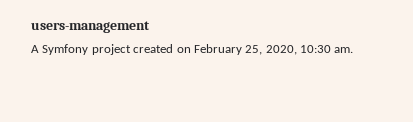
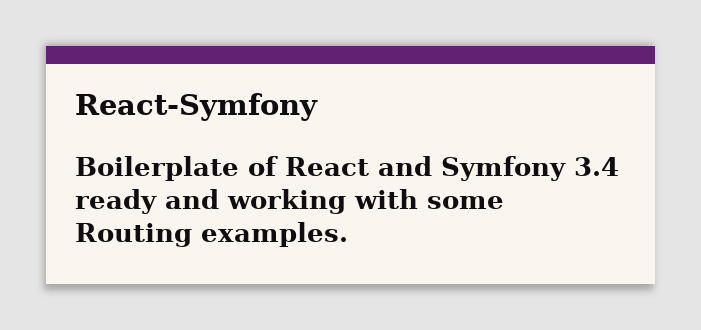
[31,21,150,33] [31,44,354,55] users-management // A Symfony project created on February 25, 2020, 10:30 am. -> [75,93,318,121] [75,156,619,181] [75,189,504,214] [75,222,348,247] React-Symfony // Boilerplate of React and Symfony 3.4 ready and working with some Routing examples.

